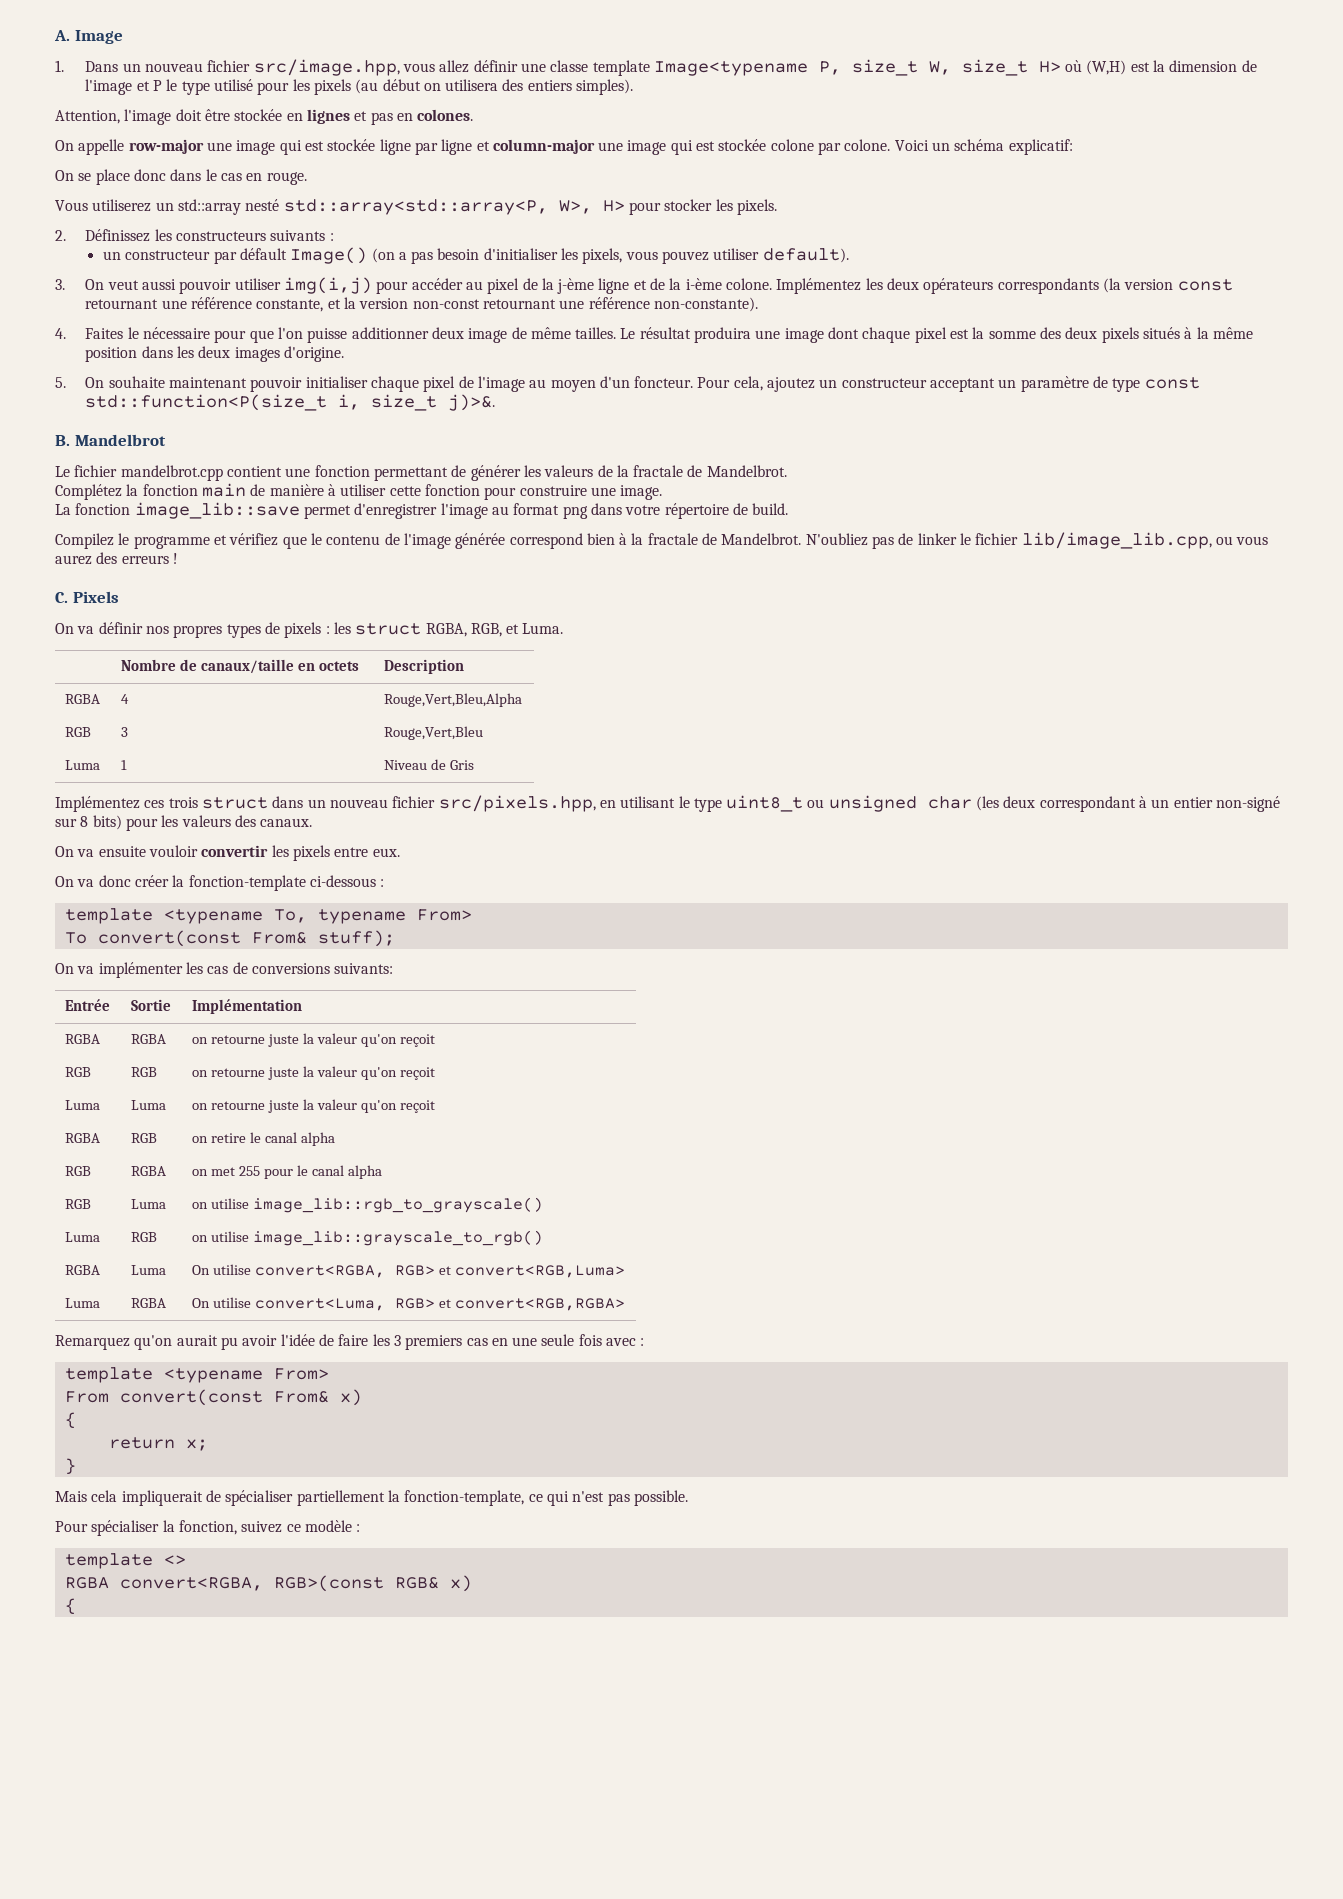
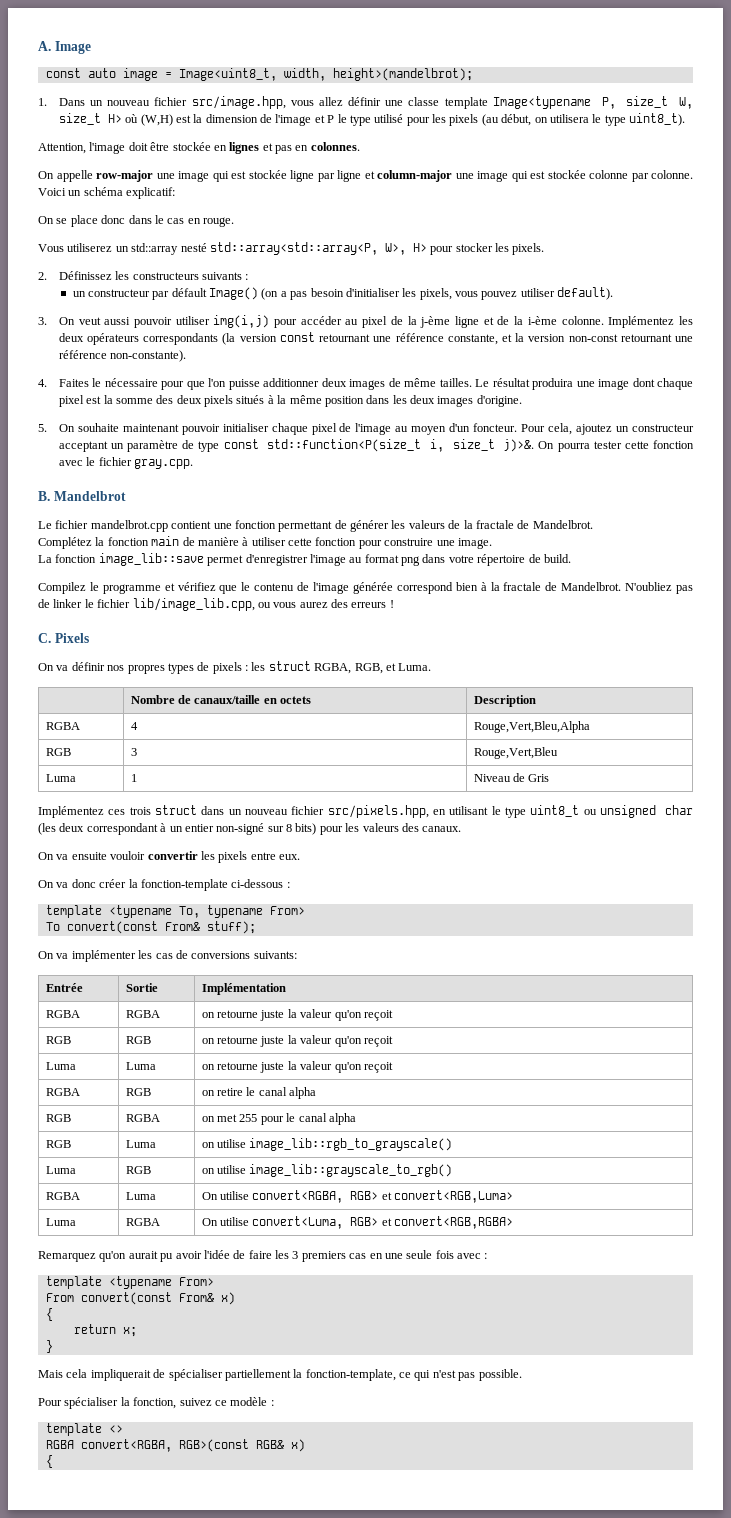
(123, 37) none -> [45,68,473,81] // const auto image = Image<uint8_t, width, height>(mandelbrot);
[382,79,421,91] début -> [501,114,532,126] début,
[502,79,634,95] des entiers simples). -> [592,113,686,126] le type uint8_t).
[417,109,474,121] colones. -> [310,142,360,151] colonnes.
[770,139,891,155] colone par colone. -> [589,170,693,182] colonne par colonne.
[726,278,773,290] colone. -> [561,316,604,325] colonne.
[468,328,508,343] image -> [349,379,386,390] images
(496, 402) none -> [538,440,694,452] [58,457,193,469] On pourra tester cette fonction avec le fichier gray.cpp.

